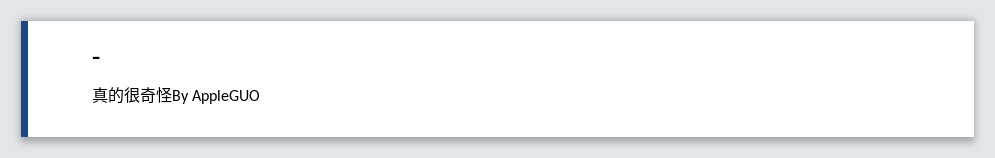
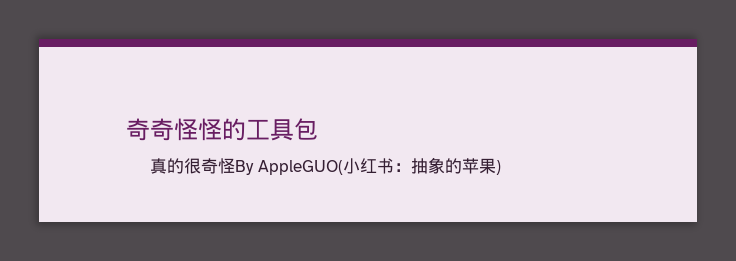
[92,56,100,64] - -> [126,118,318,141] 奇奇怪怪的工具包
[192,90,261,104] AppleGUO -> [258,157,502,175] AppleGUO(小红书：抽象的苹果)

